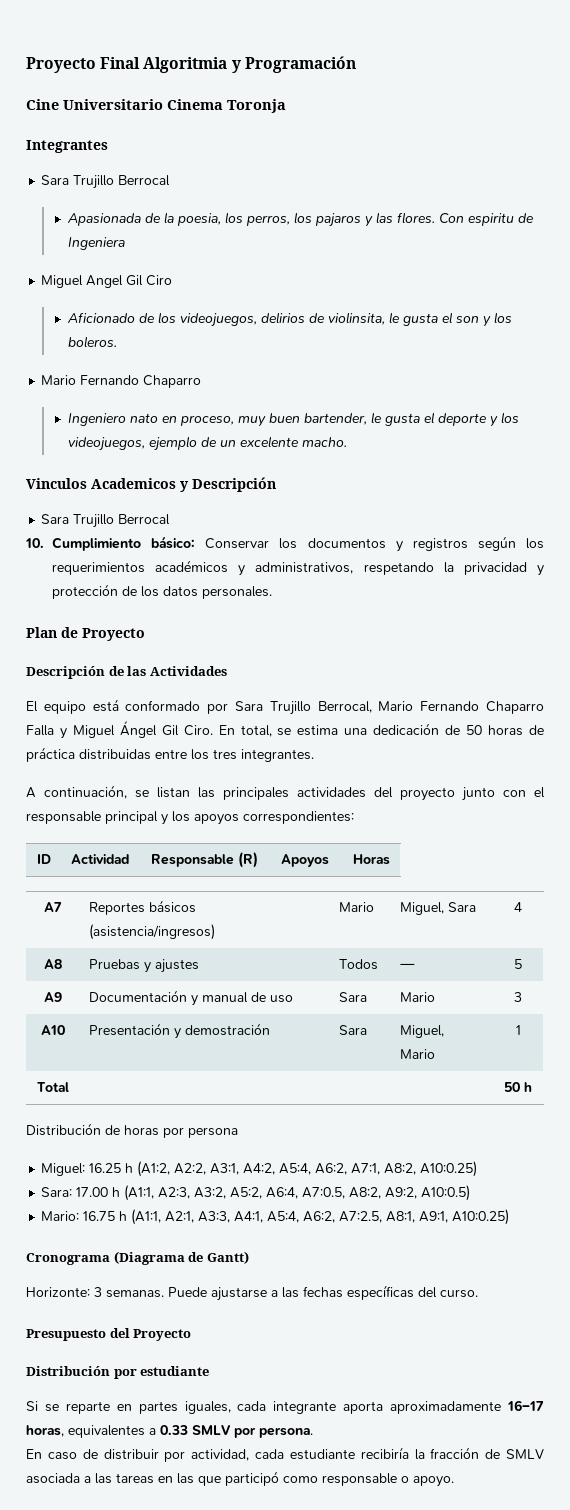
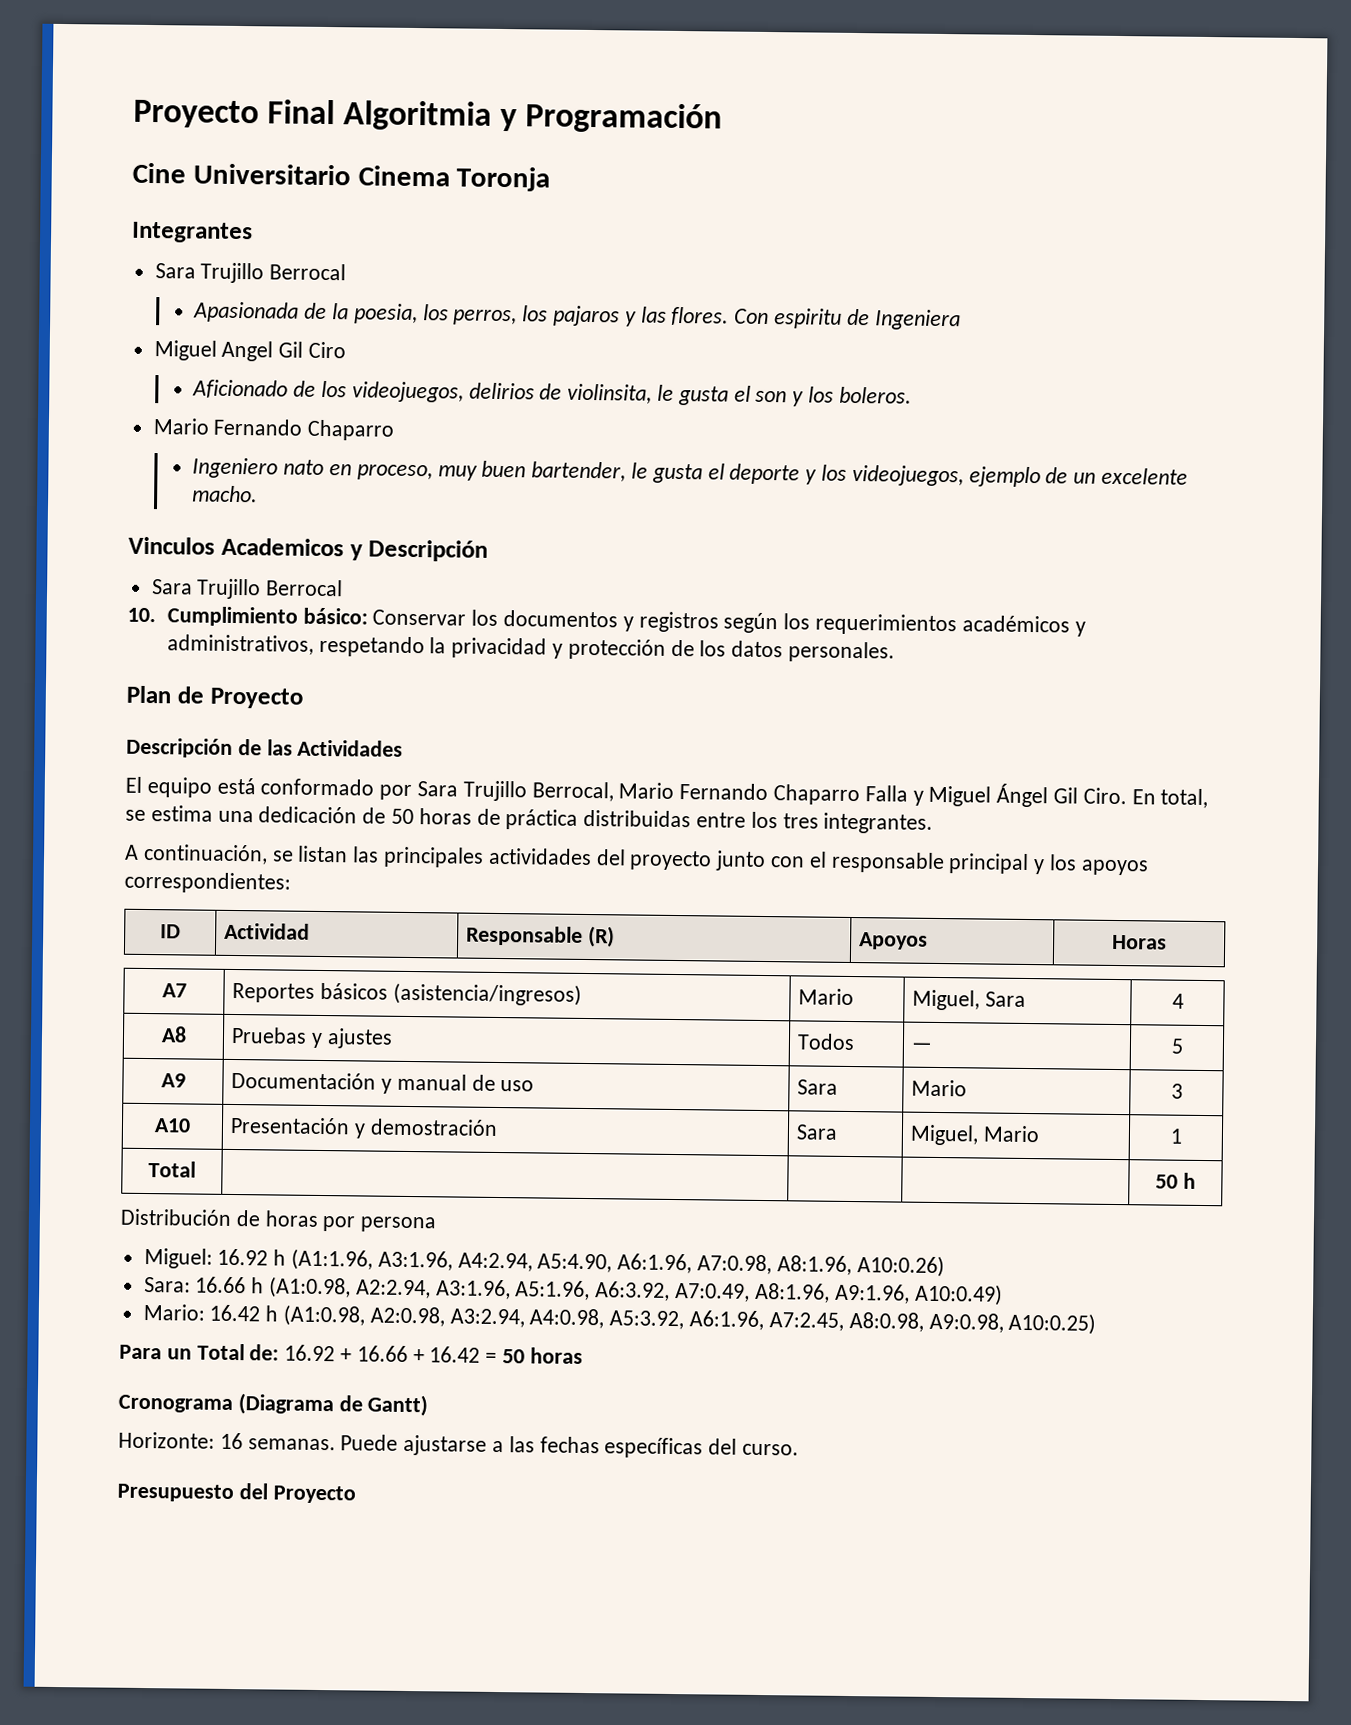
[89,1161,478,1177] [41,1185,471,1201] [41,1209,510,1225] 16.25 h (A1:2, A2:2, A3:1, A4:2, A5:4, A6:2, A7:1, A8:2, A10:0.25) // Sara: 17.00 h (A1:1, A2:3, A3:2, A5:2, A6:4, A7:0.5, A8:2, A9:2, A10:0.5) // Mario: 16.75 h (A1:1, A2:1, A3:3, A4:1, A5:4, A6:2, A7:2.5, A8:1, A9:1, A10:0.25) -> [217,1248,945,1278] [143,1276,1003,1306] [142,1303,1097,1335] [119,1343,583,1364] 16.92 h (A1:1.96, A3:1.96, A4:2.94, A5:4.90, A6:1.96, A7:0.98, A8:1.96, A10:0.26) // Sara: 16.66 h (A1:0.98, A2:2.94, A3:1.96, A5:1.96, A6:3.92, A7:0.49, A8:1.96, A9:1.96, A10:0.49) // Mario: 16.42 h (A1:0.98, A2:0.98, A3:2.94, A4:0.98, A5:3.92, A6:1.96, A7:2.45, A8:0.98, A9:0.98, A10:0.25) // Para un Total de: 16.92 + 16.66 + 16.42 = 50 horas
[94,1287,102,1297] 3 -> [219,1432,243,1450] 16
[26,1366,210,1379] [26,1400,544,1414] [26,1425,313,1438] [26,1447,544,1462] [26,1471,454,1487] // Distribución por estudiante // Si se reparte en partes iguales, cada integrante aporta aproximadamente 16–17 horas, equivalentes a 0.33 SMLV por persona. // En caso de distribuir por actividad, cada estudiante recibiría la fracción de SMLV asociada a las tareas en las que participó como responsable o apoyo. -> (356, 1494) none

